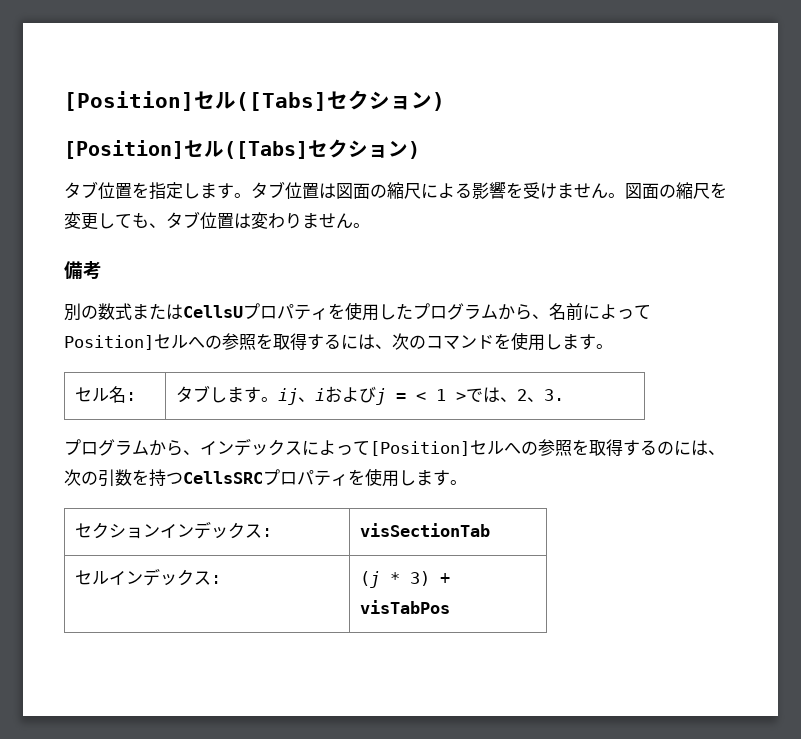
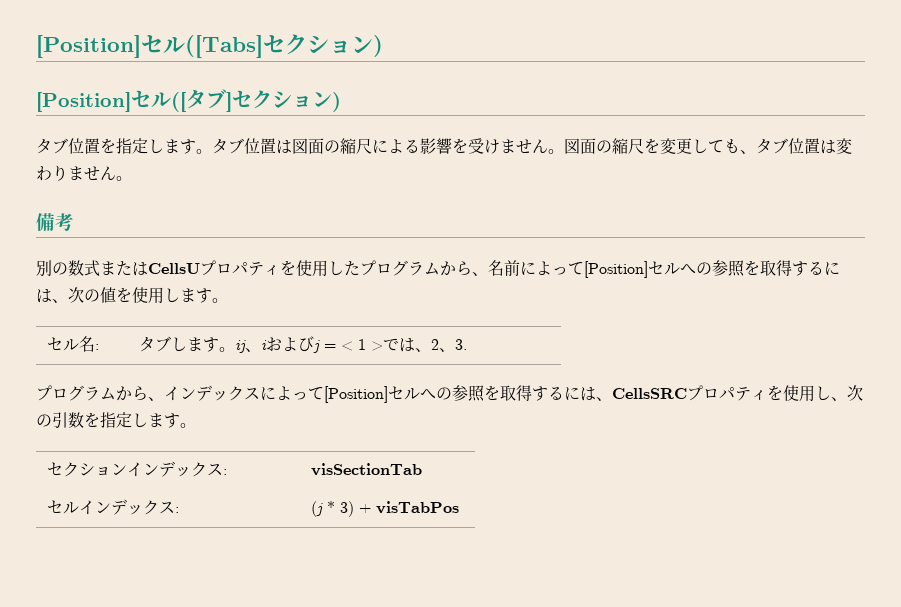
[224,141,308,159] ([Tabs] -> [171,89,232,112] ([タブ]
[64,335,154,350] Position] -> [584,261,648,278] [Position]
[426,335,494,350] コマンド -> [100,287,116,303] 値
[657,440,725,456] [64,469,183,487] のには、次の引数を持つ -> [564,386,612,401] には、
(416, 478) none -> [831,385,863,401] [36,412,148,429] 、次の引数を指定し

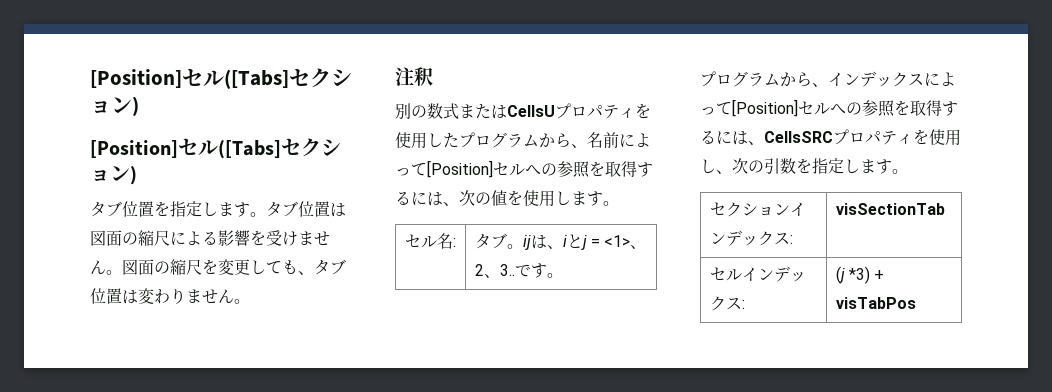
[171,89,232,112] ([タブ] -> [218,140,281,159] ([Tabs]
[36,213,74,231] 備考 -> [395,67,433,86] 注釈
[171,336,468,353] します。ij、iおよびj = < 1 >では、2、3. -> [506,234,647,250] [474,263,563,278] 。ijは、iとj = <1>、2、3..です。
[327,501,355,517] * 3) -> [848,266,870,284] *3)

